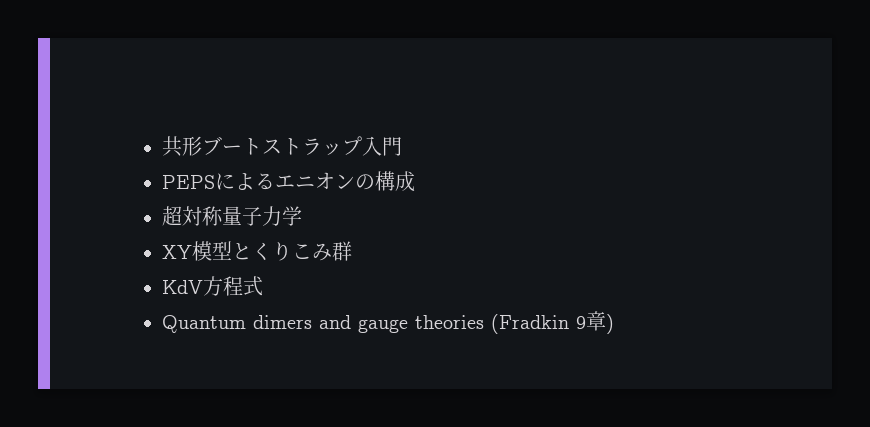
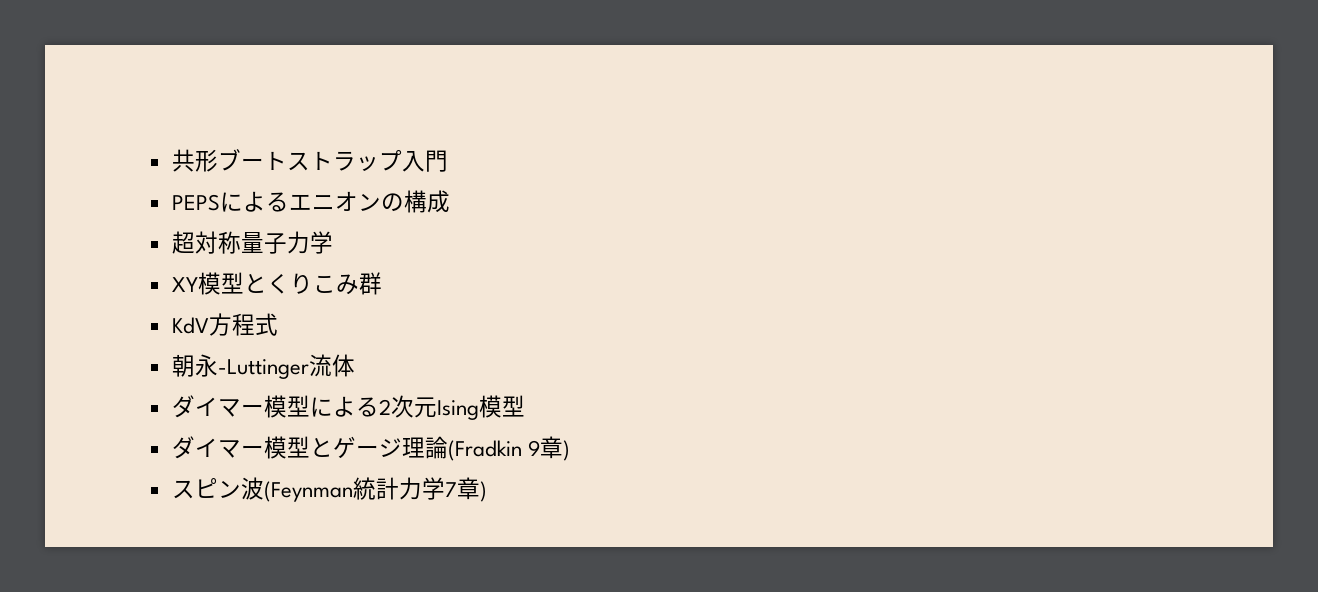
[162,314,586,334] Quantum dimers and gauge theories (Fradkin 9 -> [171,354,355,379] [171,395,525,420] [171,436,570,461] [171,477,457,502] 朝永-Luttinger流体 // ダイマー模型による2次元Ising模型 // ダイマー模型とゲージ理論(Fradkin 9章) // スピン波(Feynman統計力学7

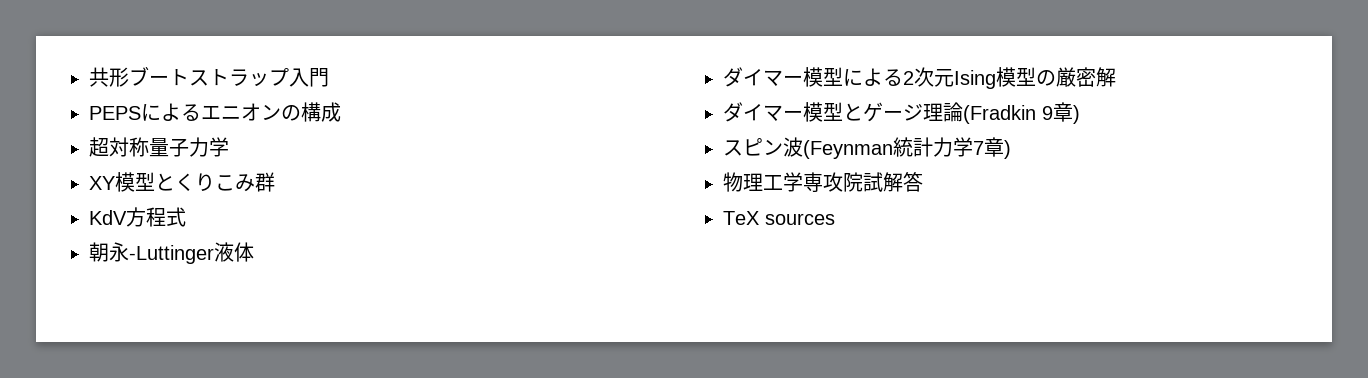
[308,354,332,377] 流 -> [214,242,234,262] 液
(525, 406) none -> [1036,67,1116,87] の厳密解
(487, 491) none -> [723,172,923,192] [723,211,835,225] // 物理工学専攻院試解答 // TeX sources

